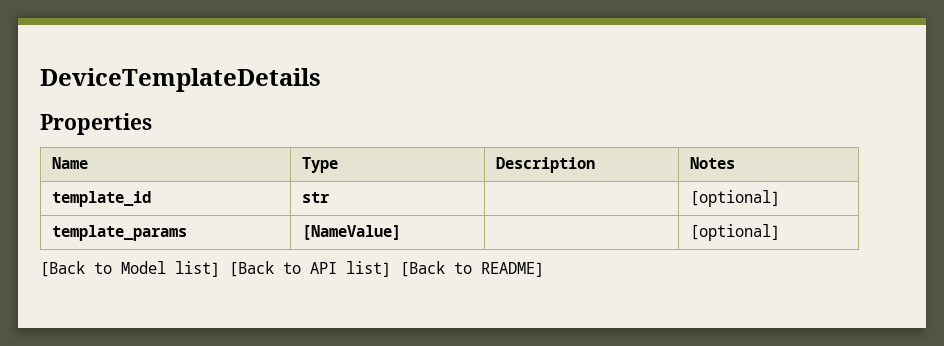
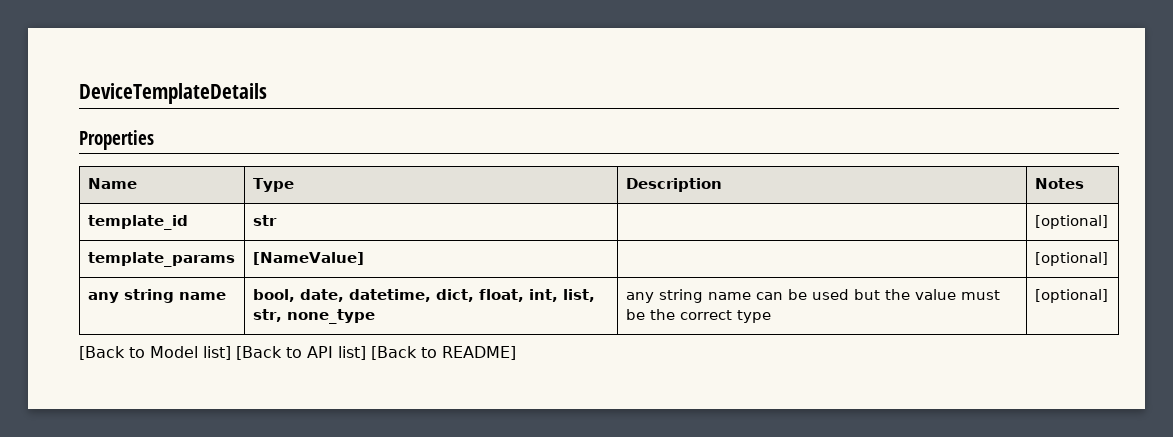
(780, 232) none -> [87,289,226,303] [252,289,595,302] [252,309,375,324] [625,289,1000,303] [625,309,771,323] [1034,289,1108,303] // any string name | bool, date, datetime, dict, float, int, list, str, none_type | any string name can be used but the value must be the correct type | [optional]

